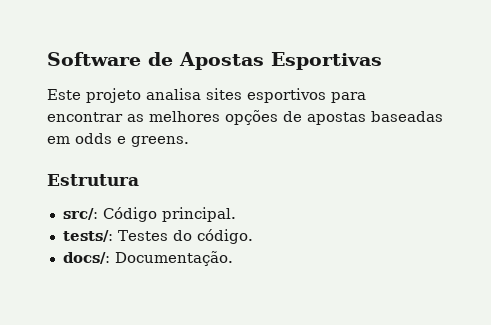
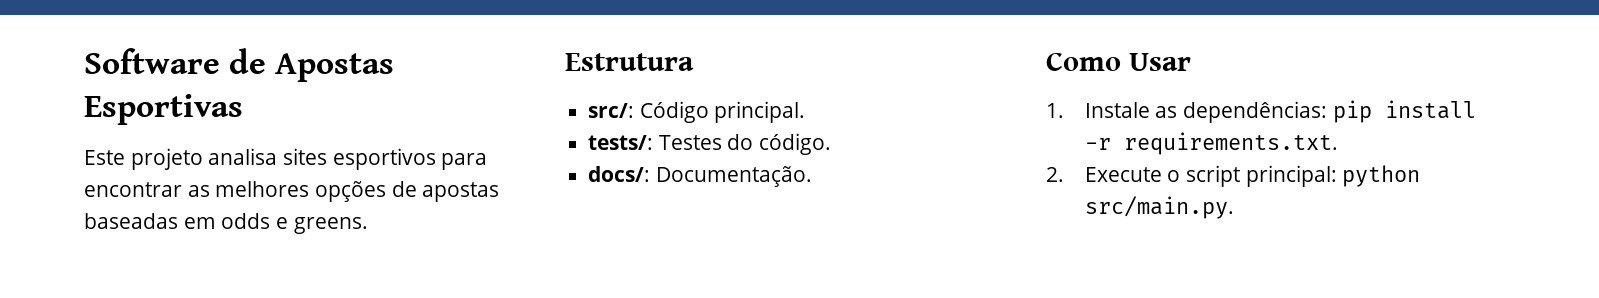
(233, 258) none -> [1046,52,1192,71] [1046,100,1476,123] [1084,132,1338,155] [1046,165,1421,187] [1084,196,1234,219] // Como Usar // 1. Instale as dependências: pip install -r requirements.txt. // 2. Execute o script principal: python src/main.py.

